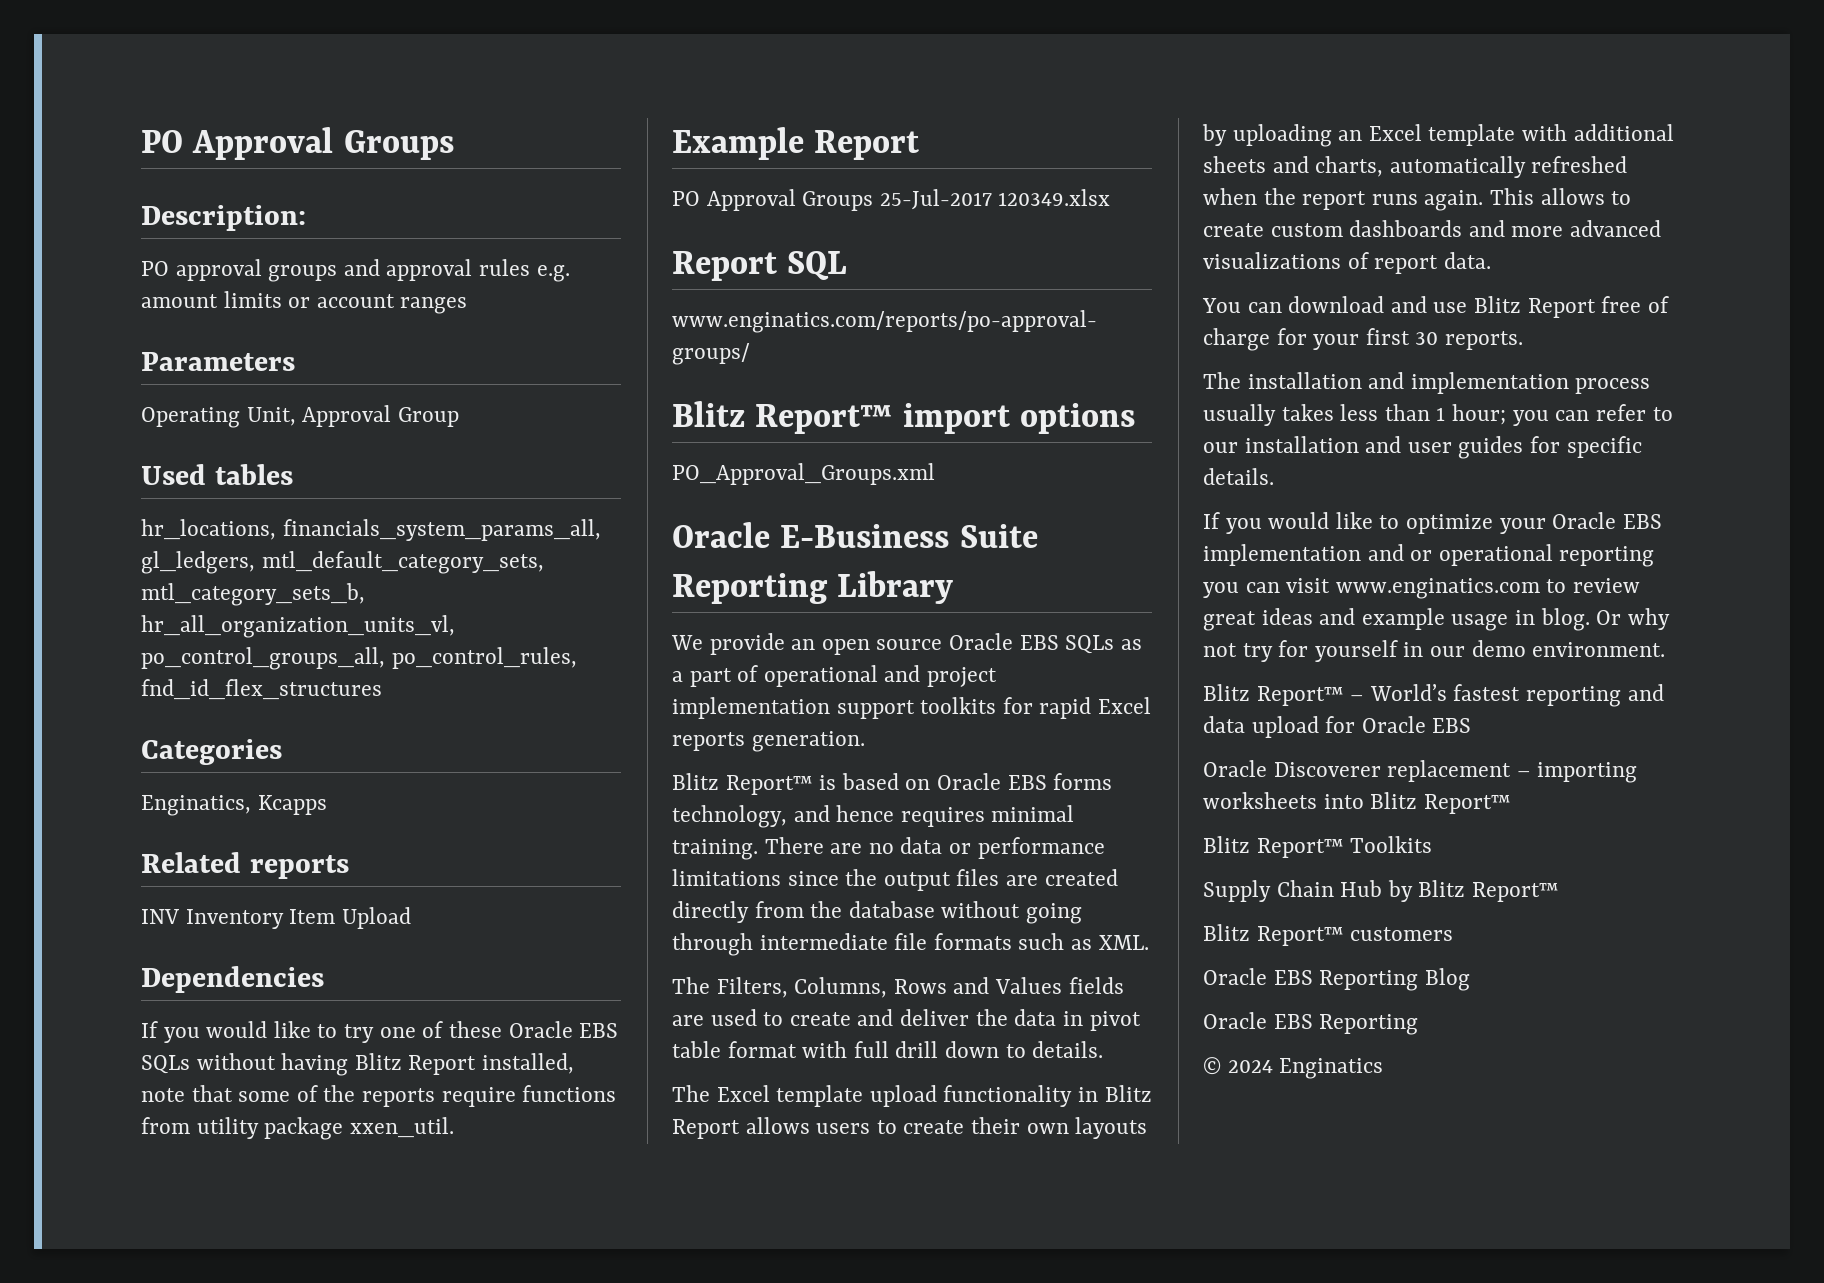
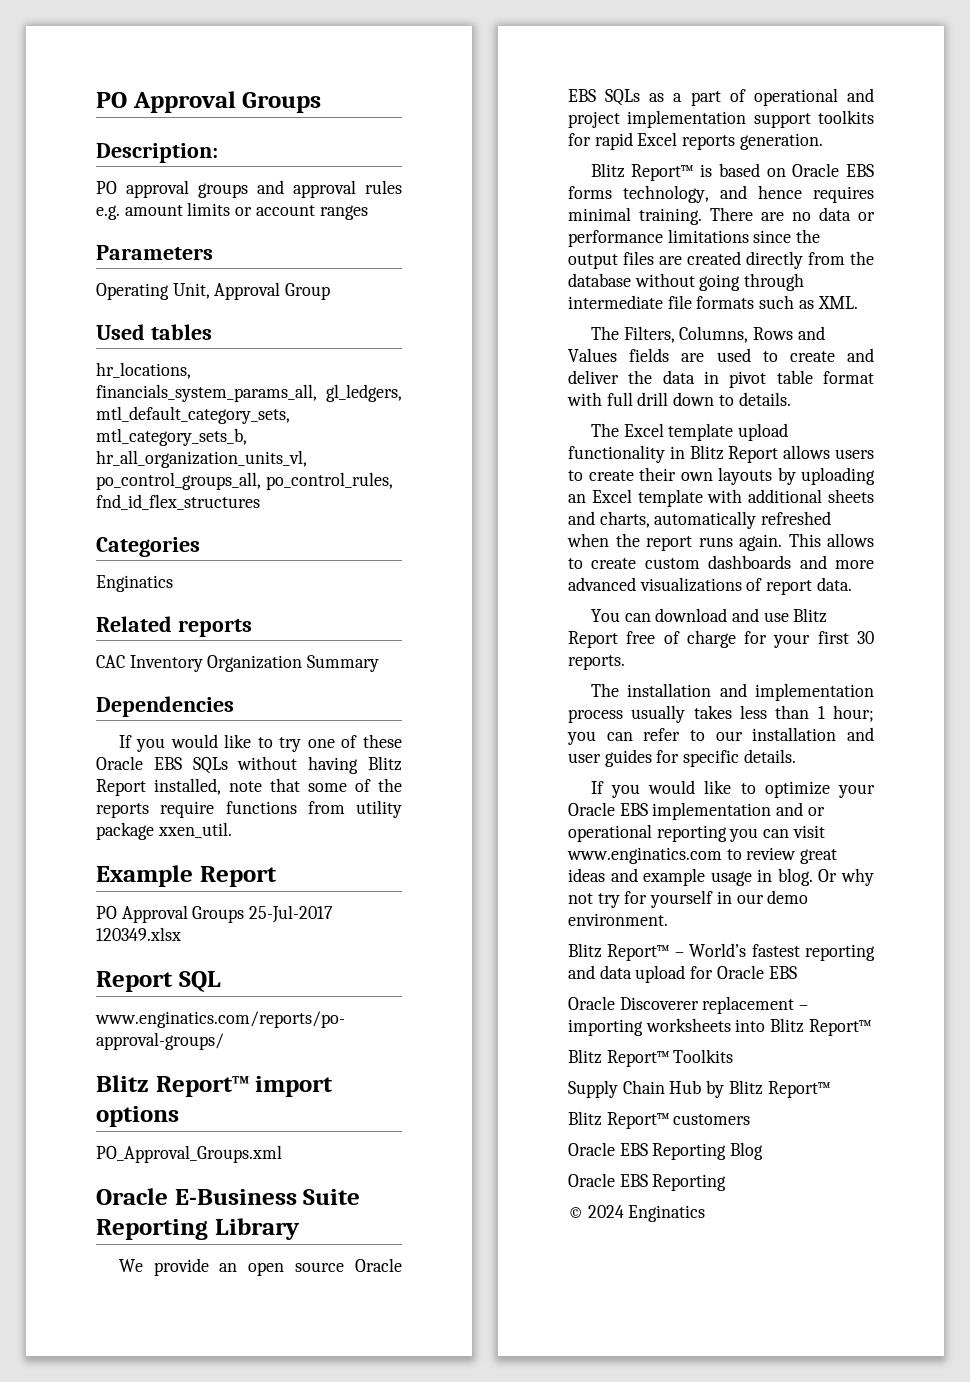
[141,795,327,816] Enginatics, Kcapps -> [96,575,173,592] Enginatics
[141,907,411,929] INV Inventory Item Upload -> [96,655,380,672] CAC Inventory Organization Summary

